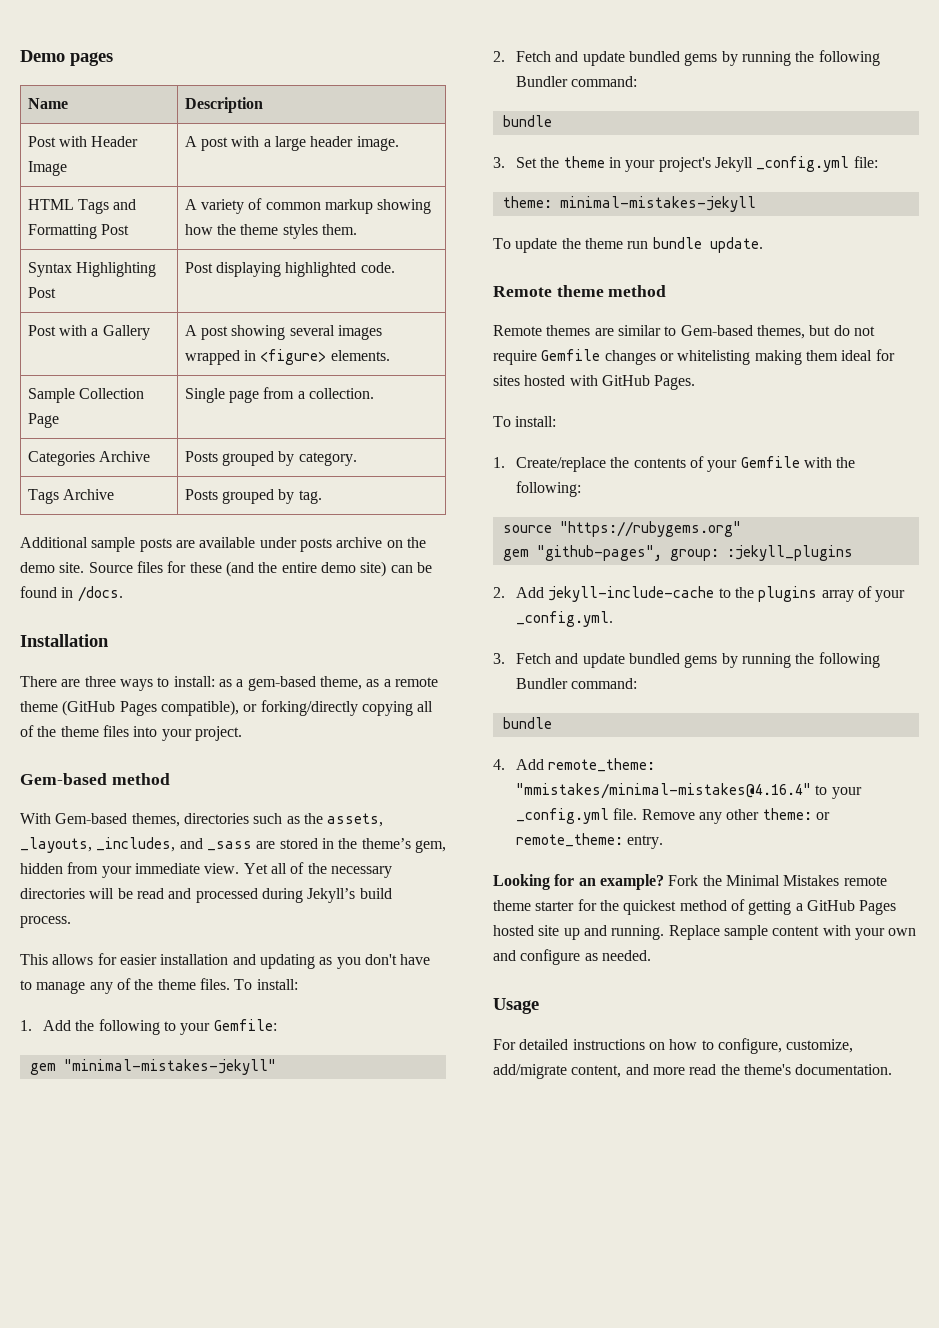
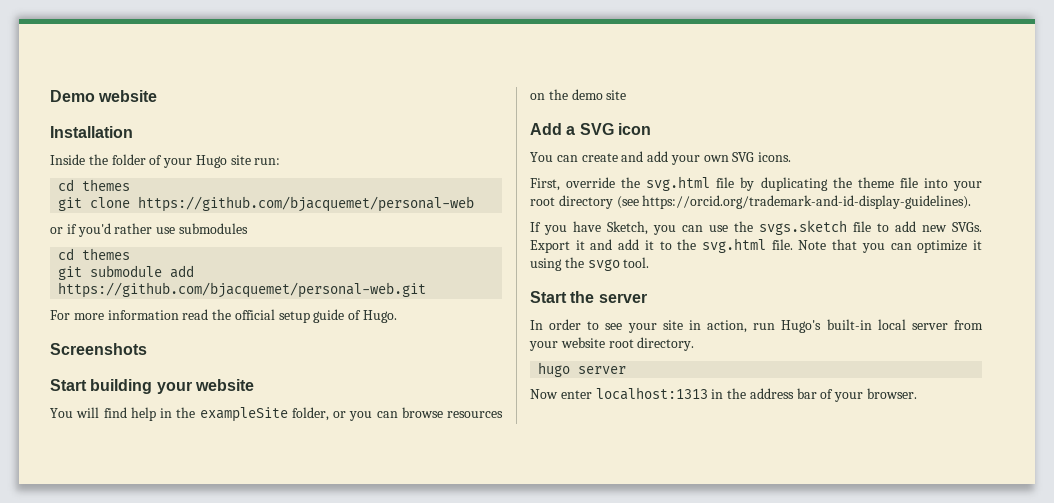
[70,52,113,66] [27,98,68,109] [184,97,263,113] [27,136,139,147] [27,161,67,176] [184,136,399,151] [27,199,137,214] [27,224,129,239] [184,198,432,214] [184,224,357,239] [27,262,156,277] [27,287,56,298] [184,262,395,277] [27,325,150,340] [184,325,382,340] [184,349,390,365] [27,388,144,403] [27,413,59,428] [184,387,374,403] [27,451,150,466] [184,451,357,466] [27,489,114,504] [184,489,322,504] [20,537,426,552] [20,561,432,577] [20,586,123,602] [20,634,109,647] [20,676,438,691] [20,700,434,716] [20,725,129,737] pages // Name | Description // Post with Header Image | A post with a large header image. // HTML Tags and Formatting Post | A variety of common markup showing how the theme styles them. // Syntax Highlighting Post | Post displaying highlighted code. // Post with a Gallery | A post showing several images wrapped in <figure> elements. // Sample Collection Page | Single page from a collection. // Categories Archive | Posts grouped by category. // Tags Archive | Posts grouped by tag. // Additional sample posts are available under posts archive on the demo site. Source files for these (and the entire demo site) can be found in /docs. // Installation // There are three ways to install: as a gem-based theme, as a remote theme (GitHub Pages compatible), or forking/directly copying all of the theme files -> [98,90,158,102] [50,126,133,138] [50,154,281,168] [58,179,131,191] [58,196,475,212] [50,223,248,237] [58,248,131,260] [58,265,195,280] [58,282,427,298] [50,309,398,323] [50,343,147,355] [50,379,254,394] [50,407,503,422] [530,89,627,100] [530,123,651,135] [530,151,792,165] [530,176,918,191] website // Installation // Inside the folder of your Hugo site run: // cd themes // git clone https://github.com/bjacquemet/personal-web // or if you'd rather use submodules // cd themes // git submodule add https://github.com/bjacquemet/personal-web.git // For more information read the official setup guide of Hugo. // Screenshots // Start building your website // You will find help in the exampleSite folder, or you can browse resources on the demo site // Add a SVG icon // You can create and add your own SVG icons. // First, override the svg.html file by duplicating the theme file
[194,726,242,741] [20,773,170,785] [20,813,384,827] [20,837,446,853] [20,862,392,878] [20,888,392,903] [20,916,71,928] [20,953,431,969] [20,978,298,994] [20,1019,277,1035] [29,1059,276,1075] [493,50,880,66] [516,76,638,87] [502,115,552,127] [493,156,878,172] [502,196,756,212] [493,237,763,253] [493,285,667,297] [493,325,875,339] [493,349,895,365] [493,375,696,390] [493,416,557,427] [493,456,856,472] [516,481,582,497] [502,521,741,537] [502,545,853,561] [493,586,906,602] [516,611,614,627] [493,652,880,668] [516,678,638,689] [502,717,552,729] [493,758,656,772] [516,783,862,799] [516,808,831,824] [516,833,664,849] [493,874,887,890] [493,899,897,915] [493,925,917,940] [493,949,651,965] [493,998,539,1014] [493,1038,854,1054] [493,1064,893,1079] project. // Gem-based method // With Gem-based themes, directories such as the assets, _layouts, _includes, and _sass are stored in the theme’s gem, hidden from your immediate view. Yet all of the necessary directories will be read and processed during Jekyll’s build process. // This allows for easier installation and updating as you don't have to manage any of the theme files. To install: // 1. Add the following to your Gemfile: // gem "minimal-mistakes-jekyll" // 2. Fetch and update bundled gems by running the following Bundler command: // bundle // 3. Set the theme in your project's Jekyll _config.yml file: // theme: minimal-mistakes-jekyll // To update the theme run bundle update. // Remote theme method // Remote themes are similar to Gem-based themes, but do not require Gemfile changes or whitelisting making them ideal for sites hosted with GitHub Pages. // To install: // 1. Create/replace the contents of your Gemfile with the following: // source "https://rubygems.org" // gem "github-pages", group: :jekyll_plugins // 2. Add jekyll-include-cache to the plugins array of your _config.yml. // 3. Fetch and update bundled gems by running the following Bundler command: // bundle // 4. Add remote_theme: "mmistakes/minimal-mistakes@4.16.4" to your _config.yml file. Remove any other theme: or remote_theme: entry. // Looking for an example? Fork the Minimal Mistakes remote theme starter for the quickest method of getting a GitHub Pages hosted site up and running. Replace sample content with your own and configure as needed. // Usage // For detailed instructions on how to configure, customize, add/migrate content, and more read the theme's documentation. -> [530,195,972,209] [530,220,982,235] [530,238,982,253] [530,257,650,271] [530,291,647,303] [530,319,983,333] [529,337,695,351] [538,362,627,377] [530,387,918,402] root directory (see https://orcid.org/trademark-and-id-display-guidelines). // If you have Sketch, you can use the svgs.sketch file to add new SVGs. Export it and add it to the svg.html file. Note that you can optimize it using the svgo tool. // Start the server // In order to see your site in action, run Hugo's built-in local server from your website root directory. // hugo server // Now enter localhost:1313 in the address bar of your browser.

